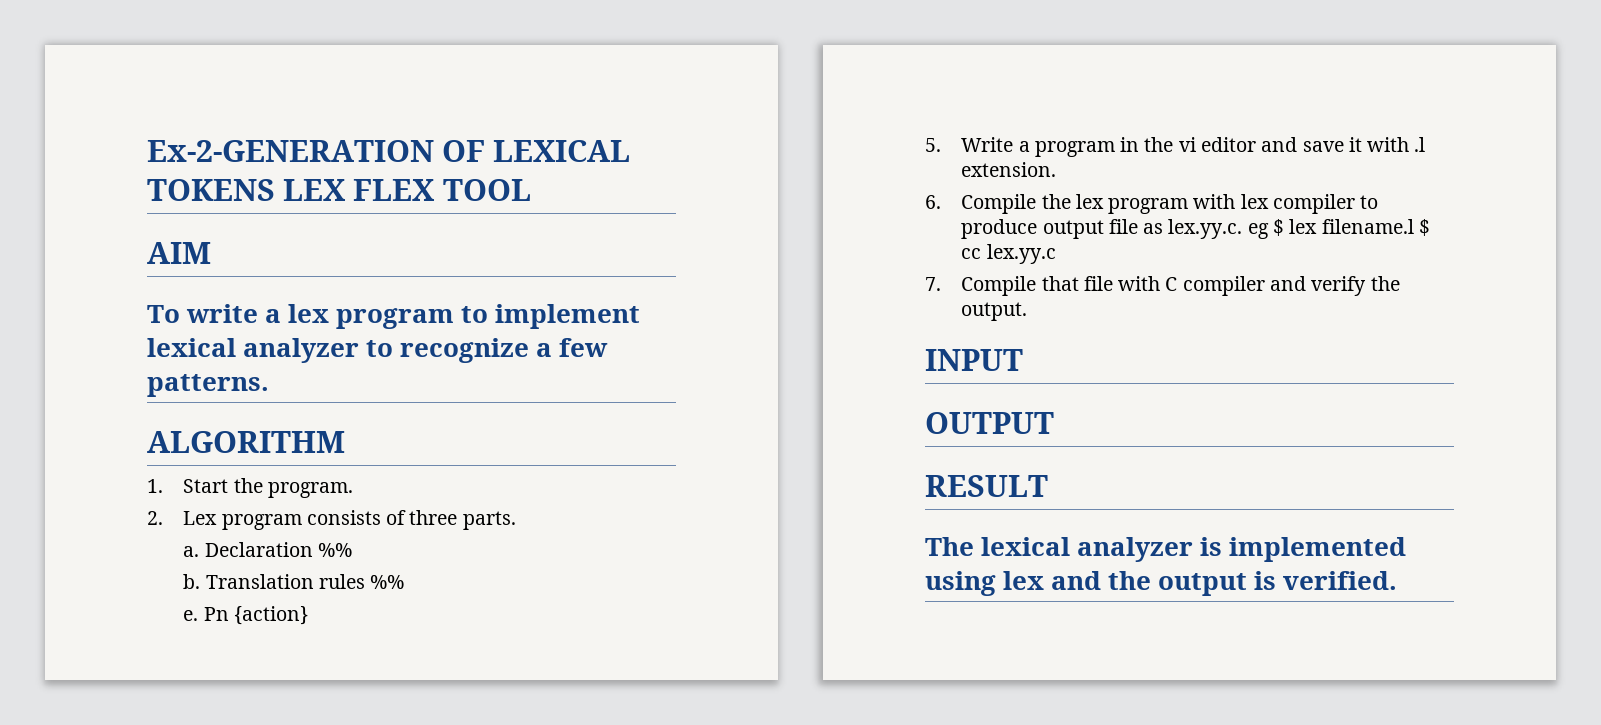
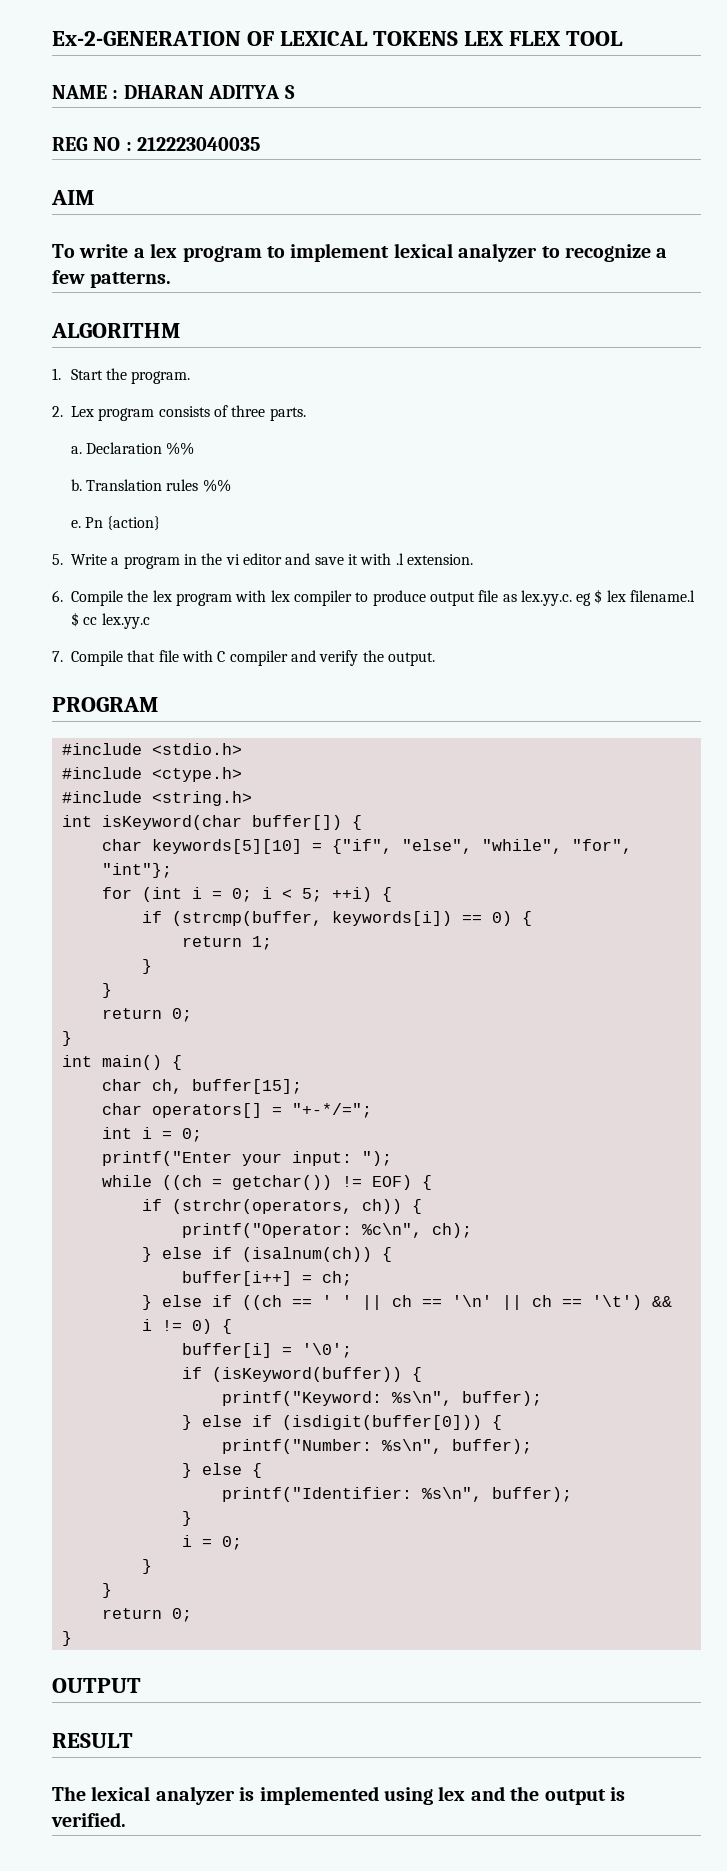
(531, 190) none -> [52,85,295,99] [52,137,261,151] // NAME : DHARAN ADITYA S // REG NO : 212223040035
[925,349,1023,371] INPUT -> [52,697,158,712] [61,743,242,755] [61,767,242,782] [61,791,252,806] [61,815,362,830] [101,839,632,854] [101,863,172,878] [101,887,392,902] [141,911,532,926] [181,936,272,950] [141,959,152,974] [101,983,112,998] [101,1008,192,1022] [61,1031,72,1046] [61,1055,182,1070] [101,1079,302,1094] [101,1103,372,1118] [101,1127,202,1142] [101,1151,392,1166] [101,1175,432,1190] [141,1199,422,1214] [181,1223,472,1238] [141,1247,392,1262] [181,1271,352,1286] [141,1295,672,1310] [141,1319,232,1334] [181,1343,352,1358] [181,1367,422,1382] [221,1391,542,1406] [181,1415,502,1430] [221,1439,532,1454] [181,1463,262,1478] [221,1487,572,1502] [181,1511,192,1526] [181,1535,242,1550] [141,1559,152,1574] [101,1583,112,1598] [101,1608,192,1622] [61,1631,72,1646] PROGRAM // #include <stdio.h> // #include <ctype.h> // #include <string.h> // int isKeyword(char buffer[]) { // char keywords[5][10] = {"if", "else", "while", "for", "int"}; // for (int i = 0; i < 5; ++i) { // if (strcmp(buffer, keywords[i]) == 0) { // return 1; // } // } // return 0; // } // int main() { // char ch, buffer[15]; // char operators[] = "+-*/="; // int i = 0; // printf("Enter your input: "); // while ((ch = getchar()) != EOF) { // if (strchr(operators, ch)) { // printf("Operator: %c\n", ch); // } else if (isalnum(ch)) { // buffer[i++] = ch; // } else if ((ch == ' ' || ch == '\n' || ch == '\t') && i != 0) { // buffer[i] = '\0'; // if (isKeyword(buffer)) { // printf("Keyword: %s\n", buffer); // } else if (isdigit(buffer[0])) { // printf("Number: %s\n", buffer); // } else { // printf("Identifier: %s\n", buffer); // } // i = 0; // } // } // return 0; // }

